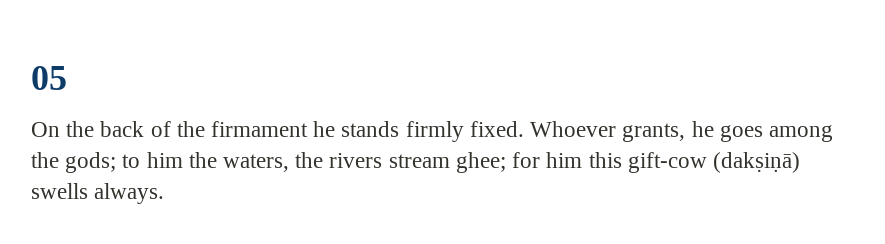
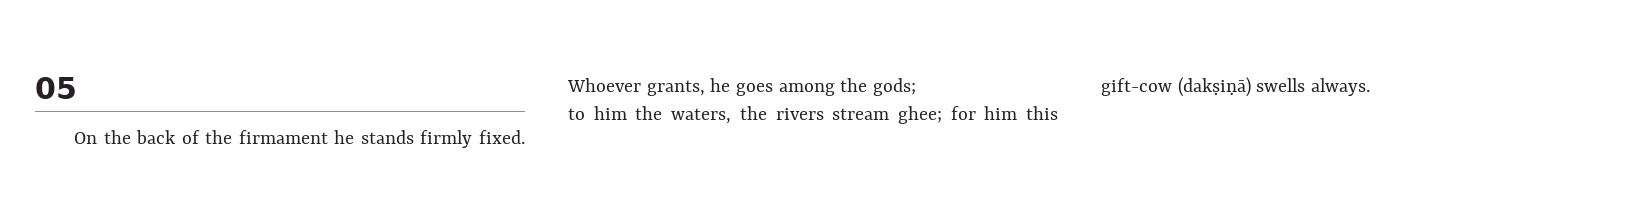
(117, 162) none -> (917, 87) //

